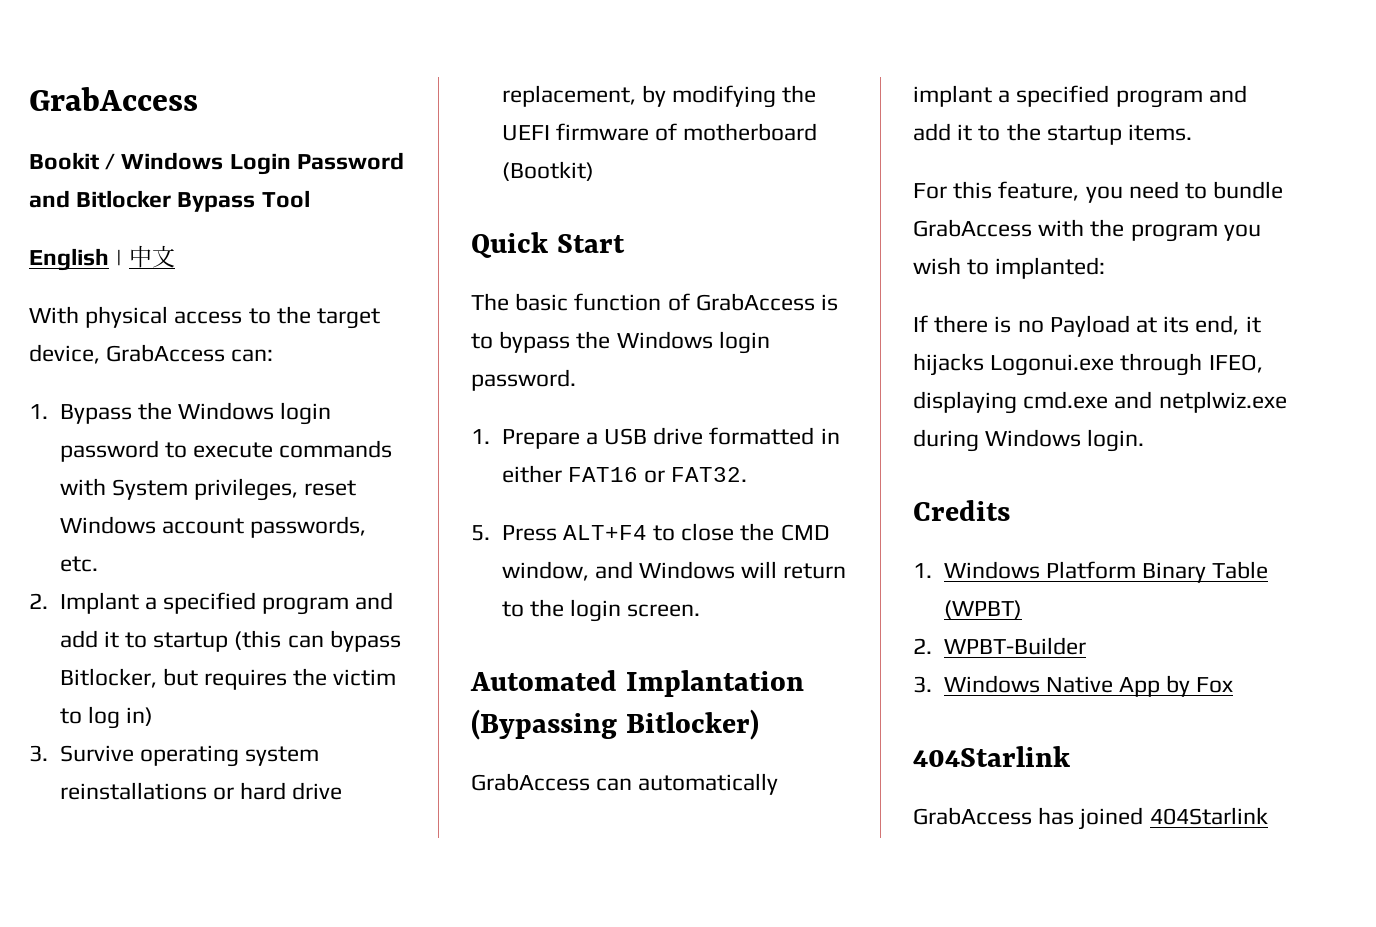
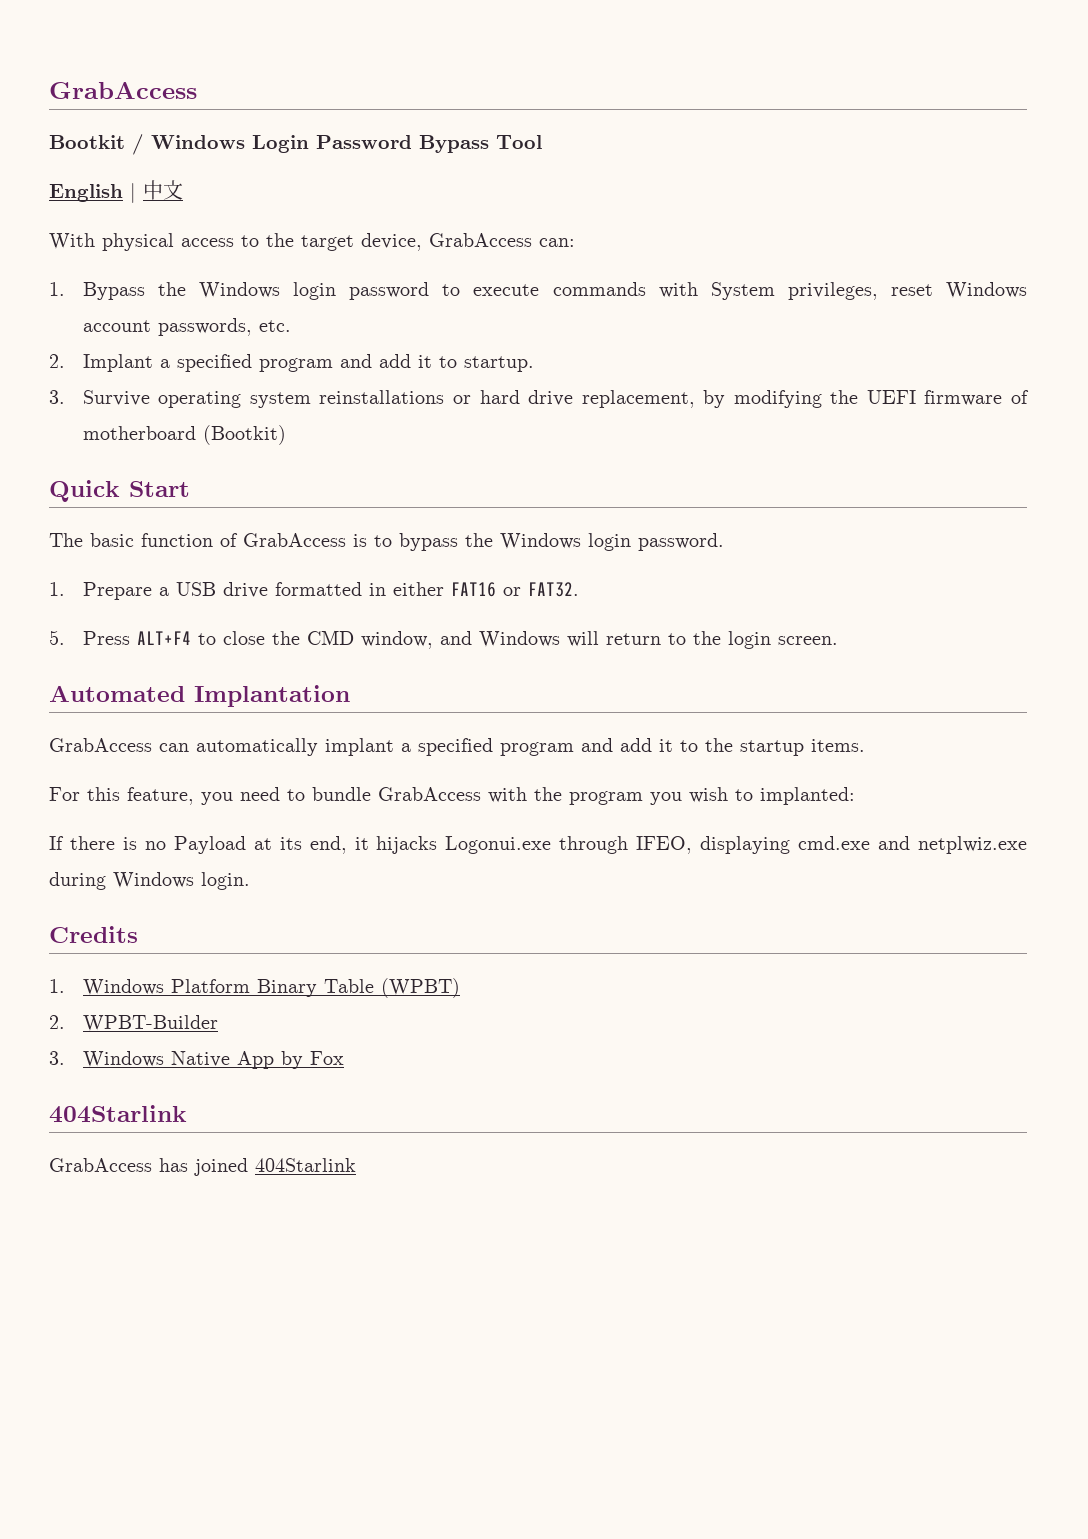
[29,152,99,170] Bookit -> [49,135,125,149] Bootkit
[29,190,172,208] and Bitlocker -> (412, 142) none
[153,630,401,652] [59,668,397,690] [59,706,153,729] startup (this can bypass Bitlocker, but requires the victim to log in) -> [463,356,534,372] startup.
[471,709,759,740] (Bypassing Bitlocker) -> (350, 696) none

